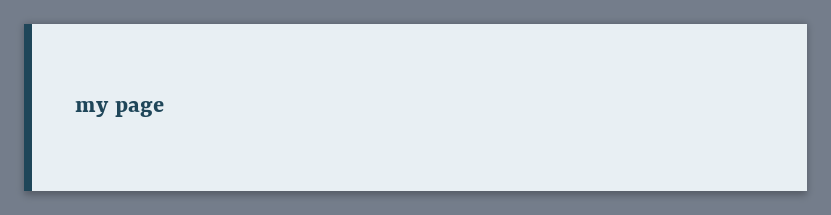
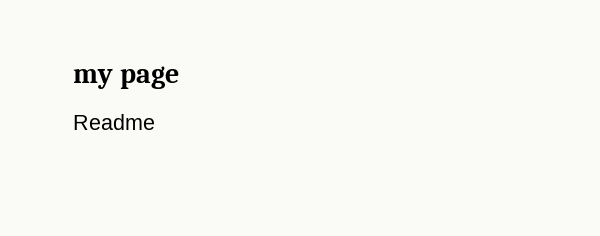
(165, 109) none -> [73,114,155,130] // Readme

